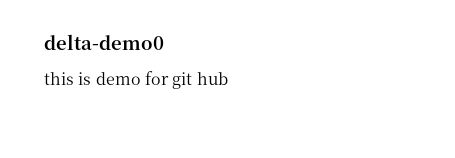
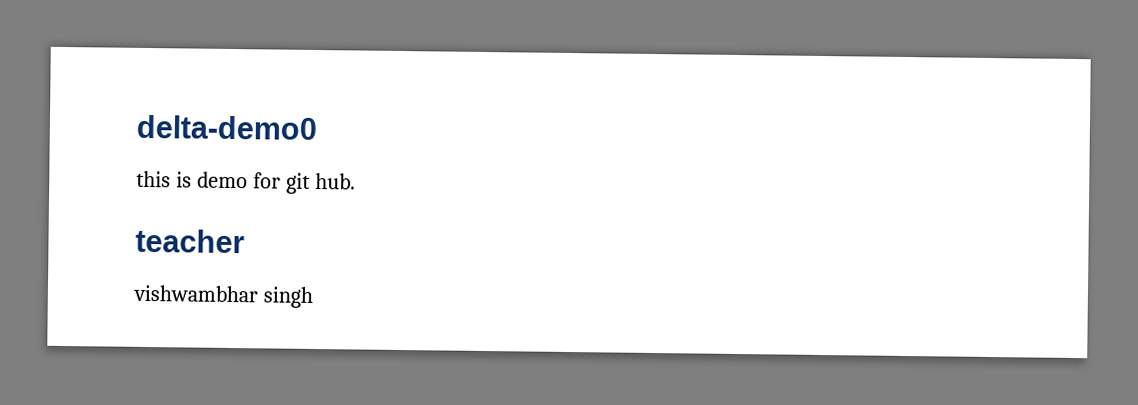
[196,72,228,85] hub -> [314,172,356,190] [135,228,245,254] [133,284,313,308] hub. // teacher // vishwambhar singh

